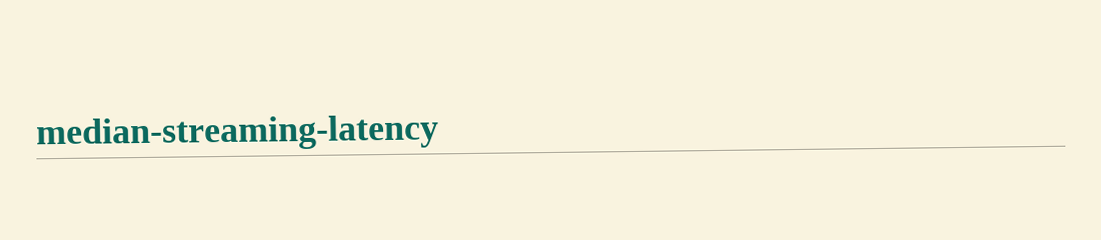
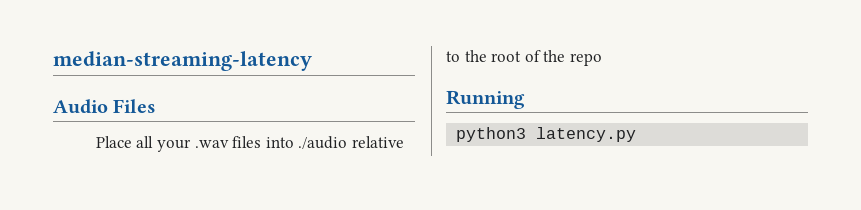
(439, 133) none -> [53,99,157,114] [95,136,405,152] [446,50,602,66] [446,90,525,109] [456,127,637,142] // Audio Files // Place all your .wav files into ./audio relative to the root of the repo // Running // python3 latency.py

